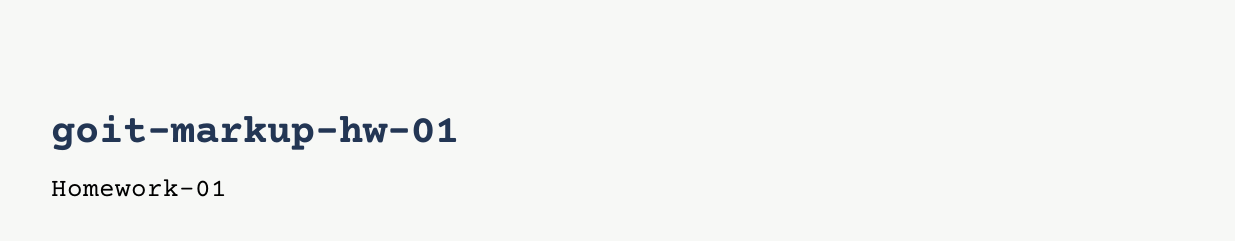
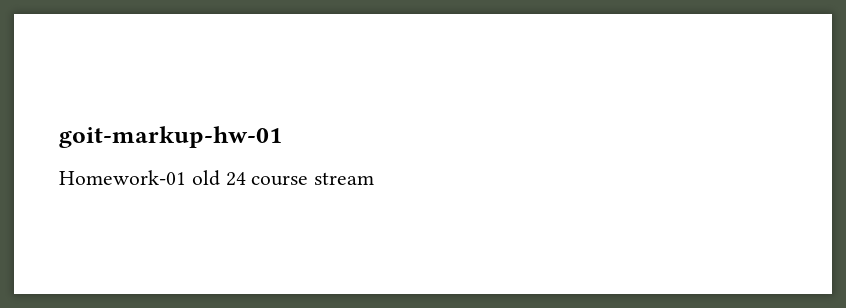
(227, 188) none -> [191,170,375,186] old 24 course stream

